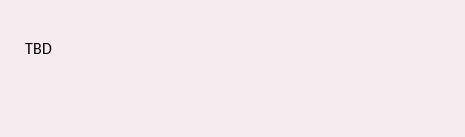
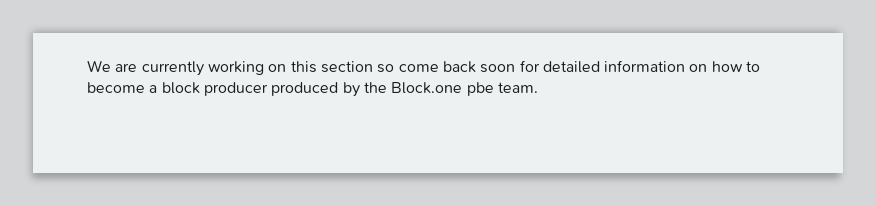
[25,43,52,54] TBD -> [87,60,761,76] [87,82,538,97] We are currently working on this section so come back soon for detailed information on how to become a block producer produced by the Block.one pbe team.

